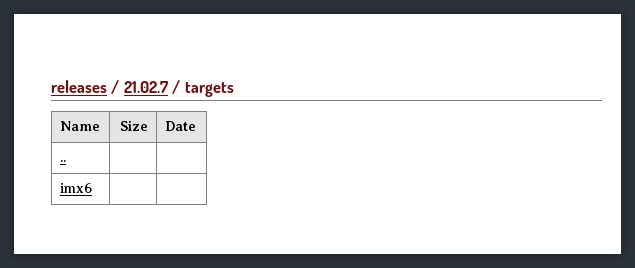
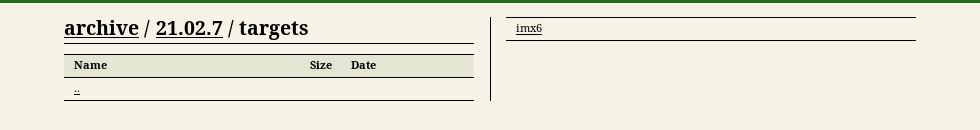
[51,80,107,93] releases -> [64,20,139,35] archive

